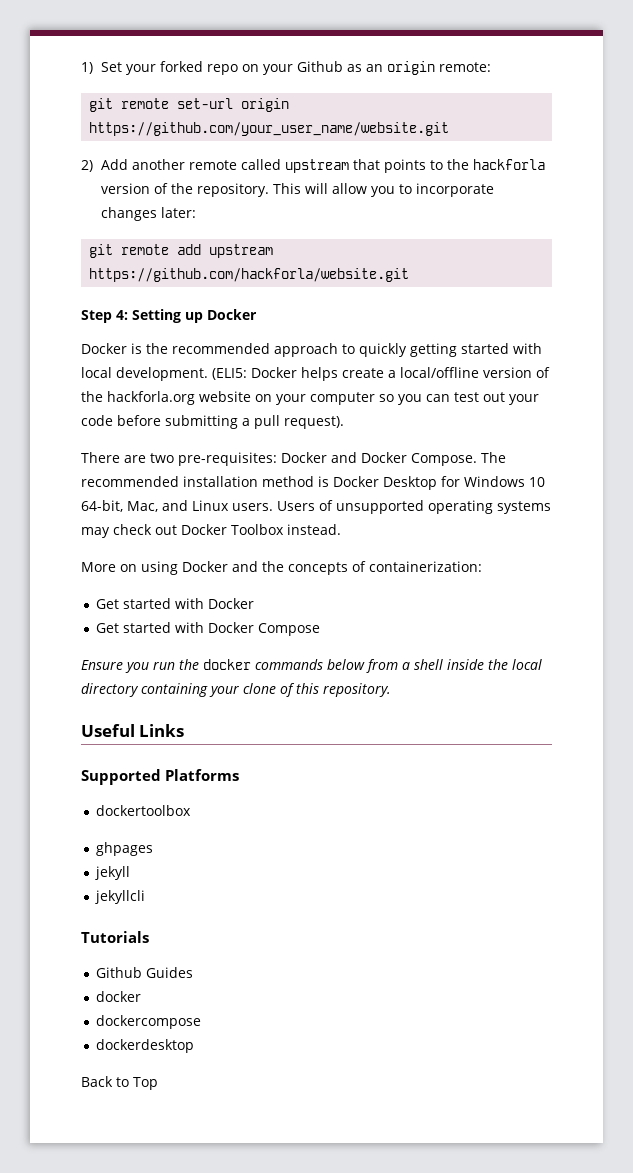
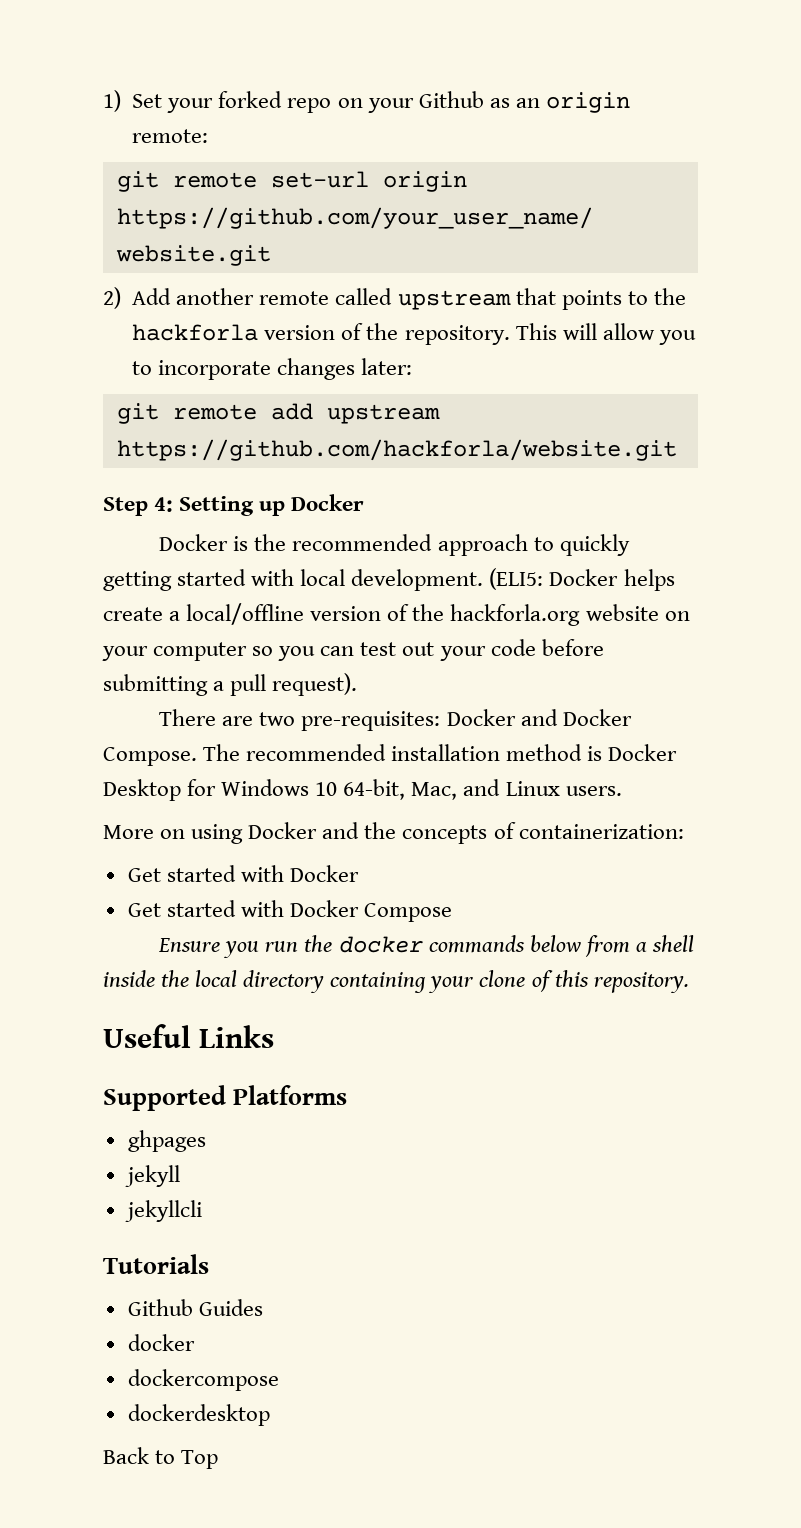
[277,500,551,514] [81,524,341,538] Users of unsupported operating systems may check out Docker Toolbox instead. -> (622, 791) none
[96,805,192,816] // dockertoolbox -> (348, 1095) none

